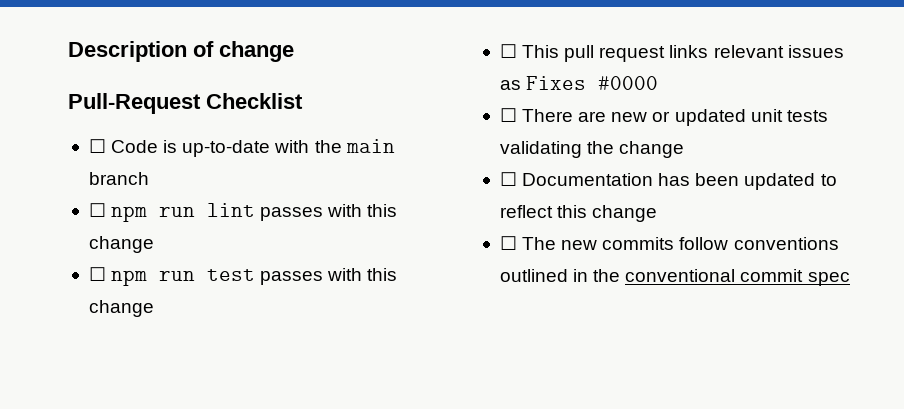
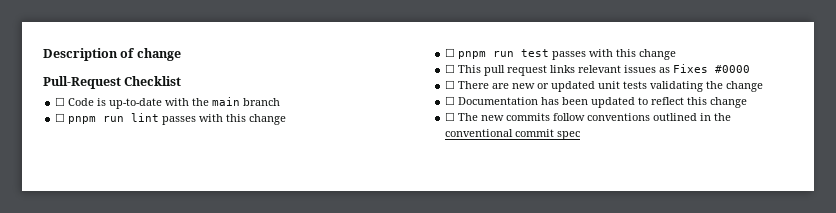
[111,206,148,222] npm -> [68,116,97,124] pnpm
[111,270,148,286] npm -> [458,51,487,59] pnpm

